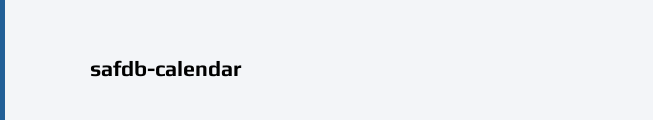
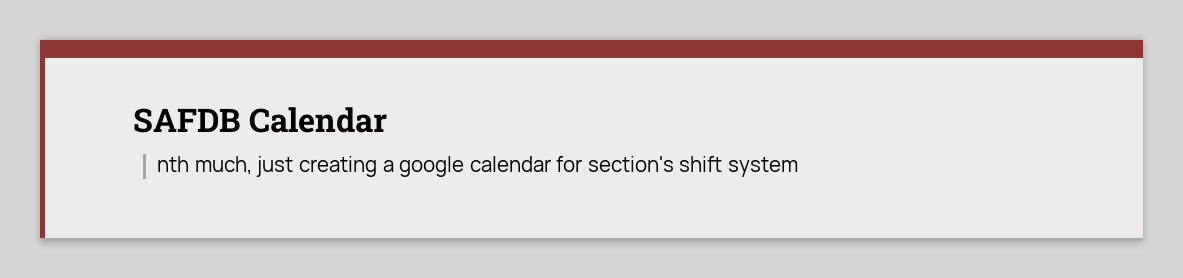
[90,60,242,77] safdb-calendar -> [133,107,387,133] [157,156,798,177] SAFDB Calendar // nth much, just creating a google calendar for section's shift system

